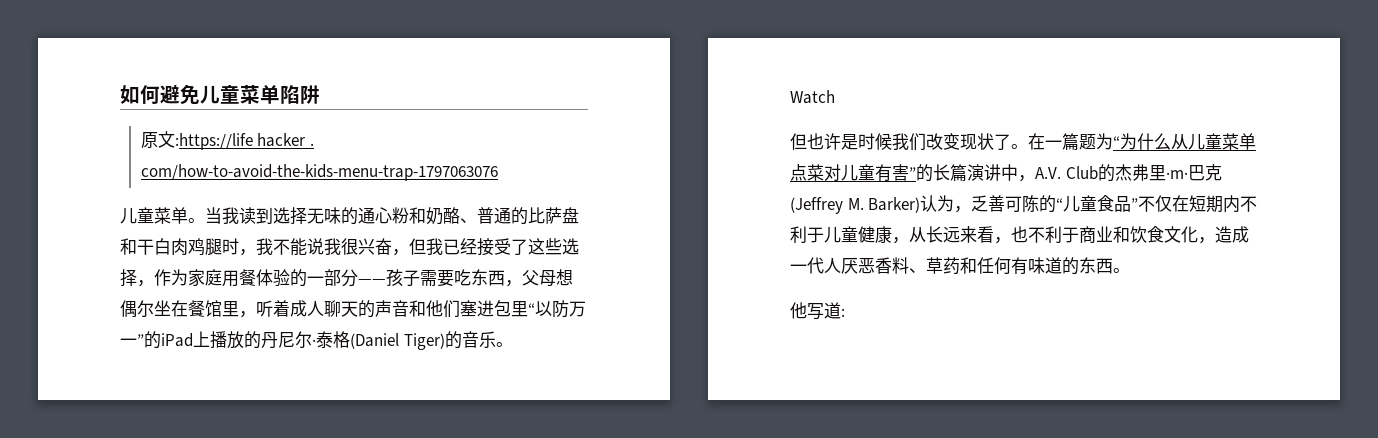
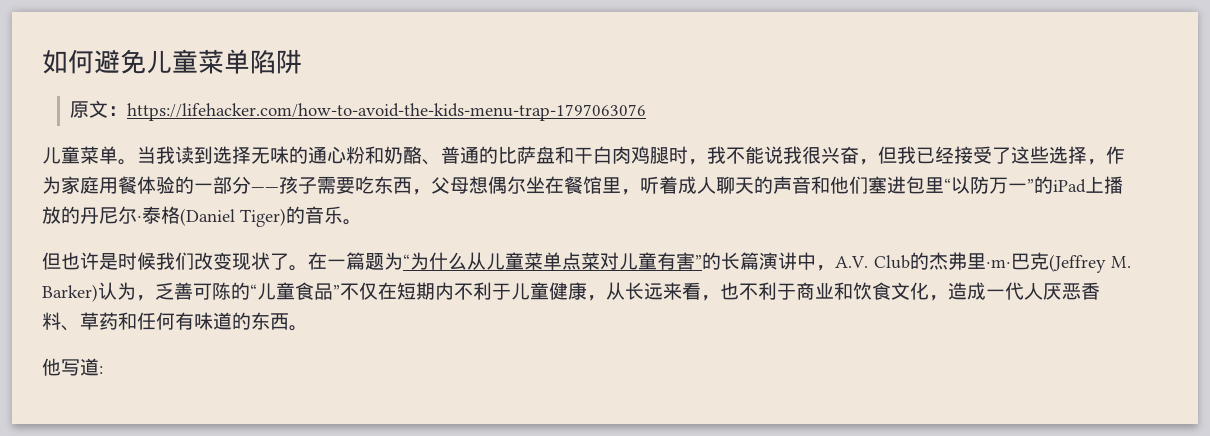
[174,133,314,150] [140,164,498,181] :https://life hacker . com/how-to-avoid-the-kids-menu-trap-1797063076 -> [107,103,646,121] ：https://lifehacker.com/how-to-avoid-the-kids-menu-trap-1797063076
[790,90,835,104] // Watch -> (362, 222) none

